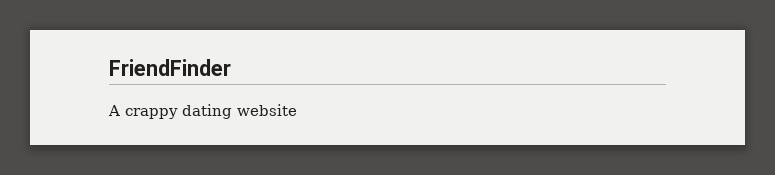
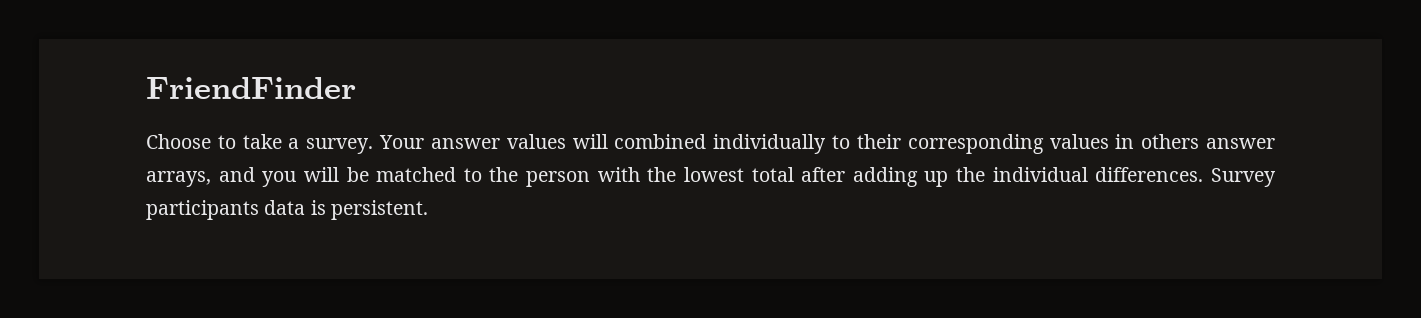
[108,104,297,119] A crappy dating website -> [146,134,1276,154] [146,167,1276,187] [146,200,428,220] Choose to take a survey. Your answer values will combined individually to their corresponding values in others answer arrays, and you will be matched to the person with the lowest total after adding up the individual differences. Survey participants data is persistent.

